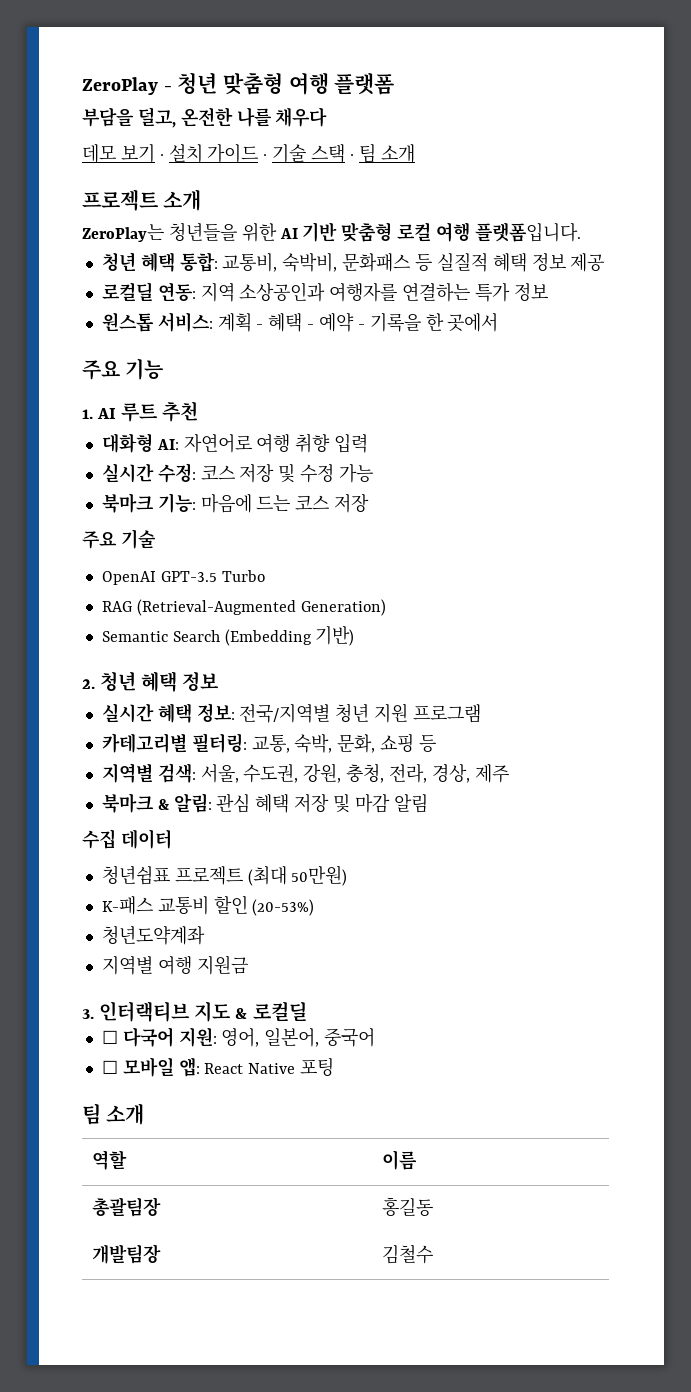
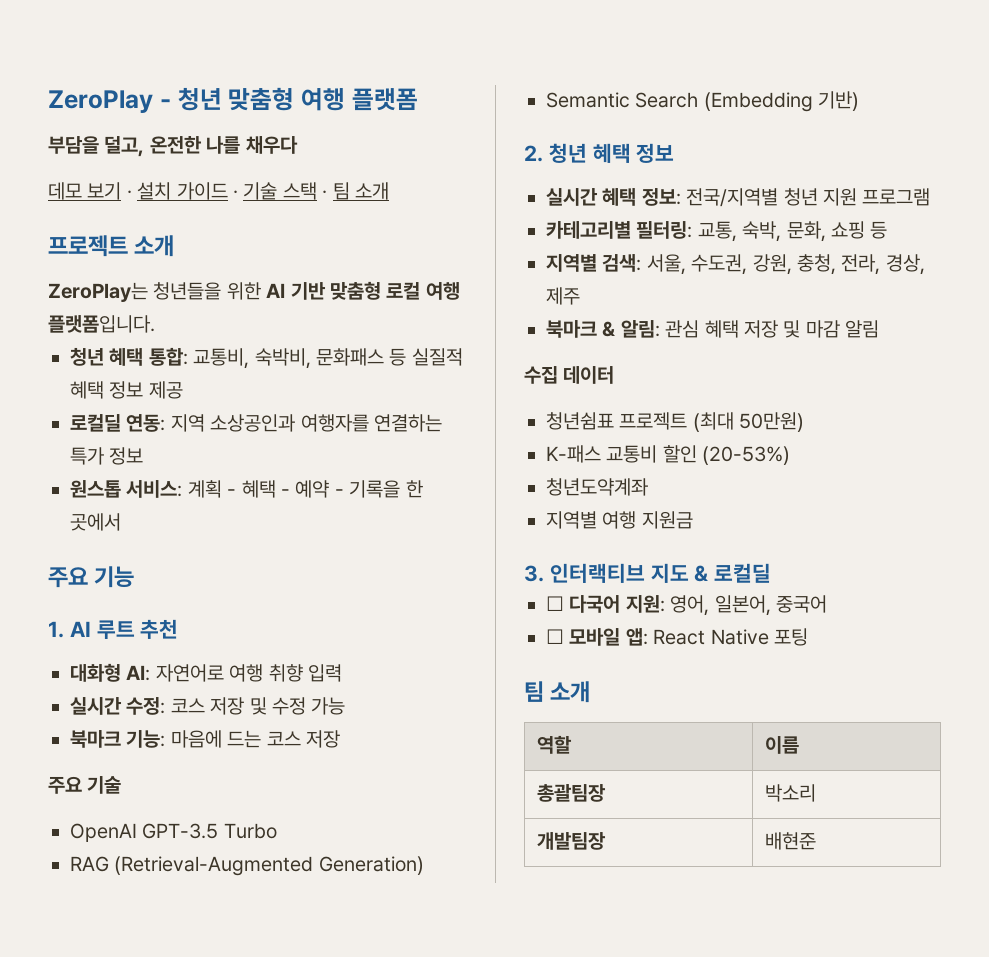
[382,1197,434,1216] 홍길동 -> [764,784,816,802] 박소리
[382,1244,434,1264] 김철수 -> [764,832,816,850] 배현준

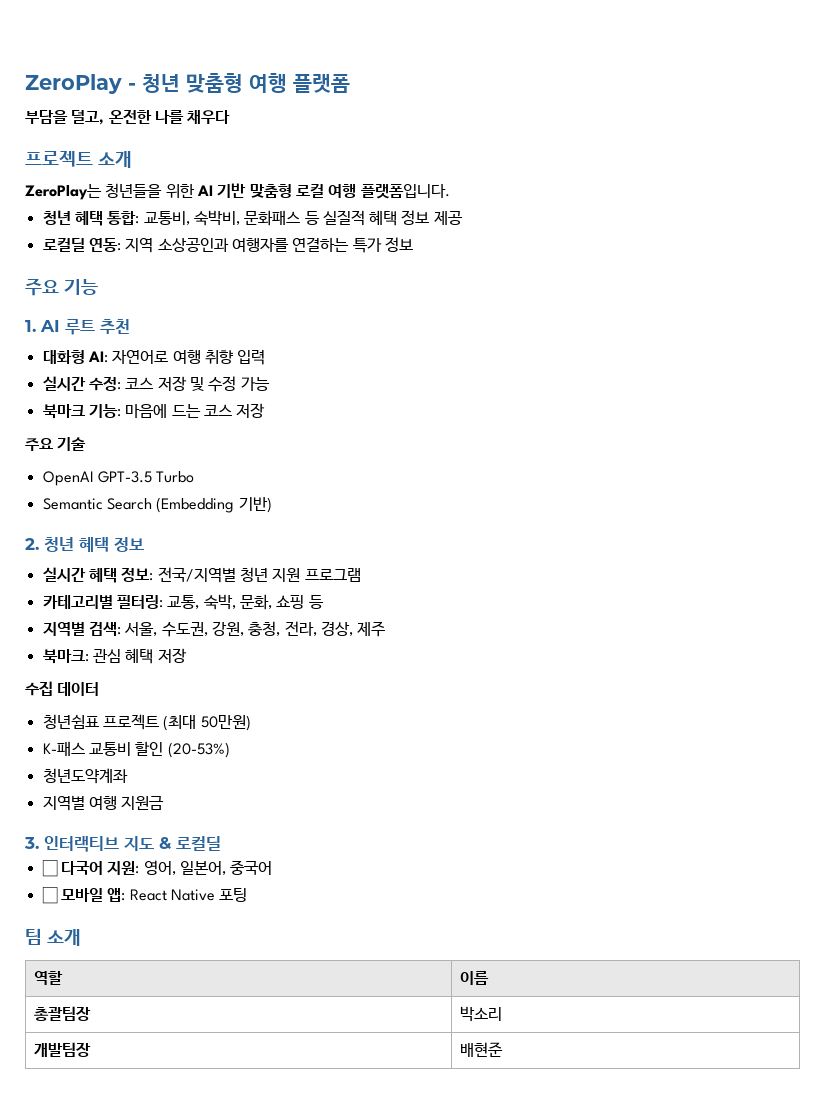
[48,182,389,200] // 데모 보기 · 설치 가이드 · 기술 스택 · 팀 소개 -> (231, 117) none
[70,480,423,498] [70,513,121,531] // 원스톱 서비스: 계획 - 혜택 - 예약 - 기록을 한 곳에서 -> (413, 244) none
[70,856,424,876] // RAG (Retrieval-Augmented Generation) -> (195, 477) none
[546,320,660,338] 북마크 & 알림: -> [42,649,89,664] 북마크:
[783,320,880,338] 및 마감 알림 -> (187, 655) none

